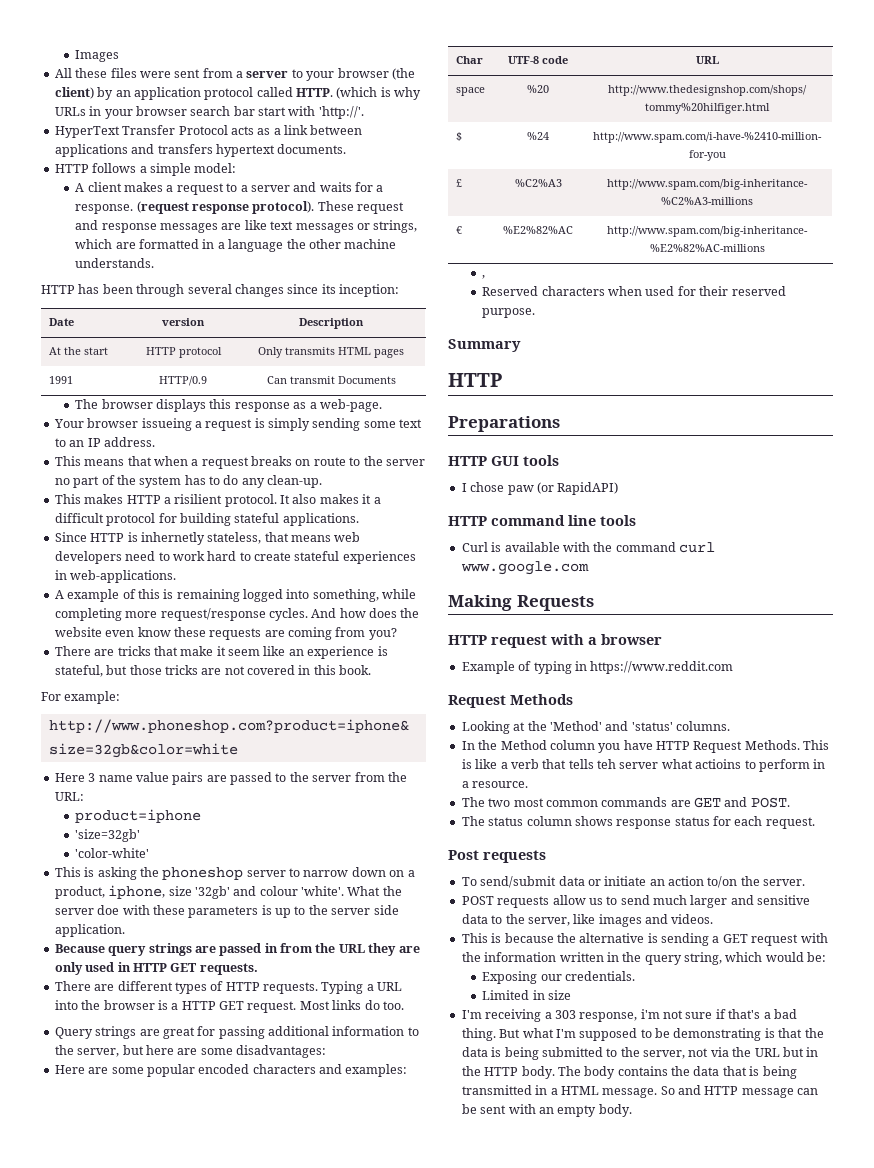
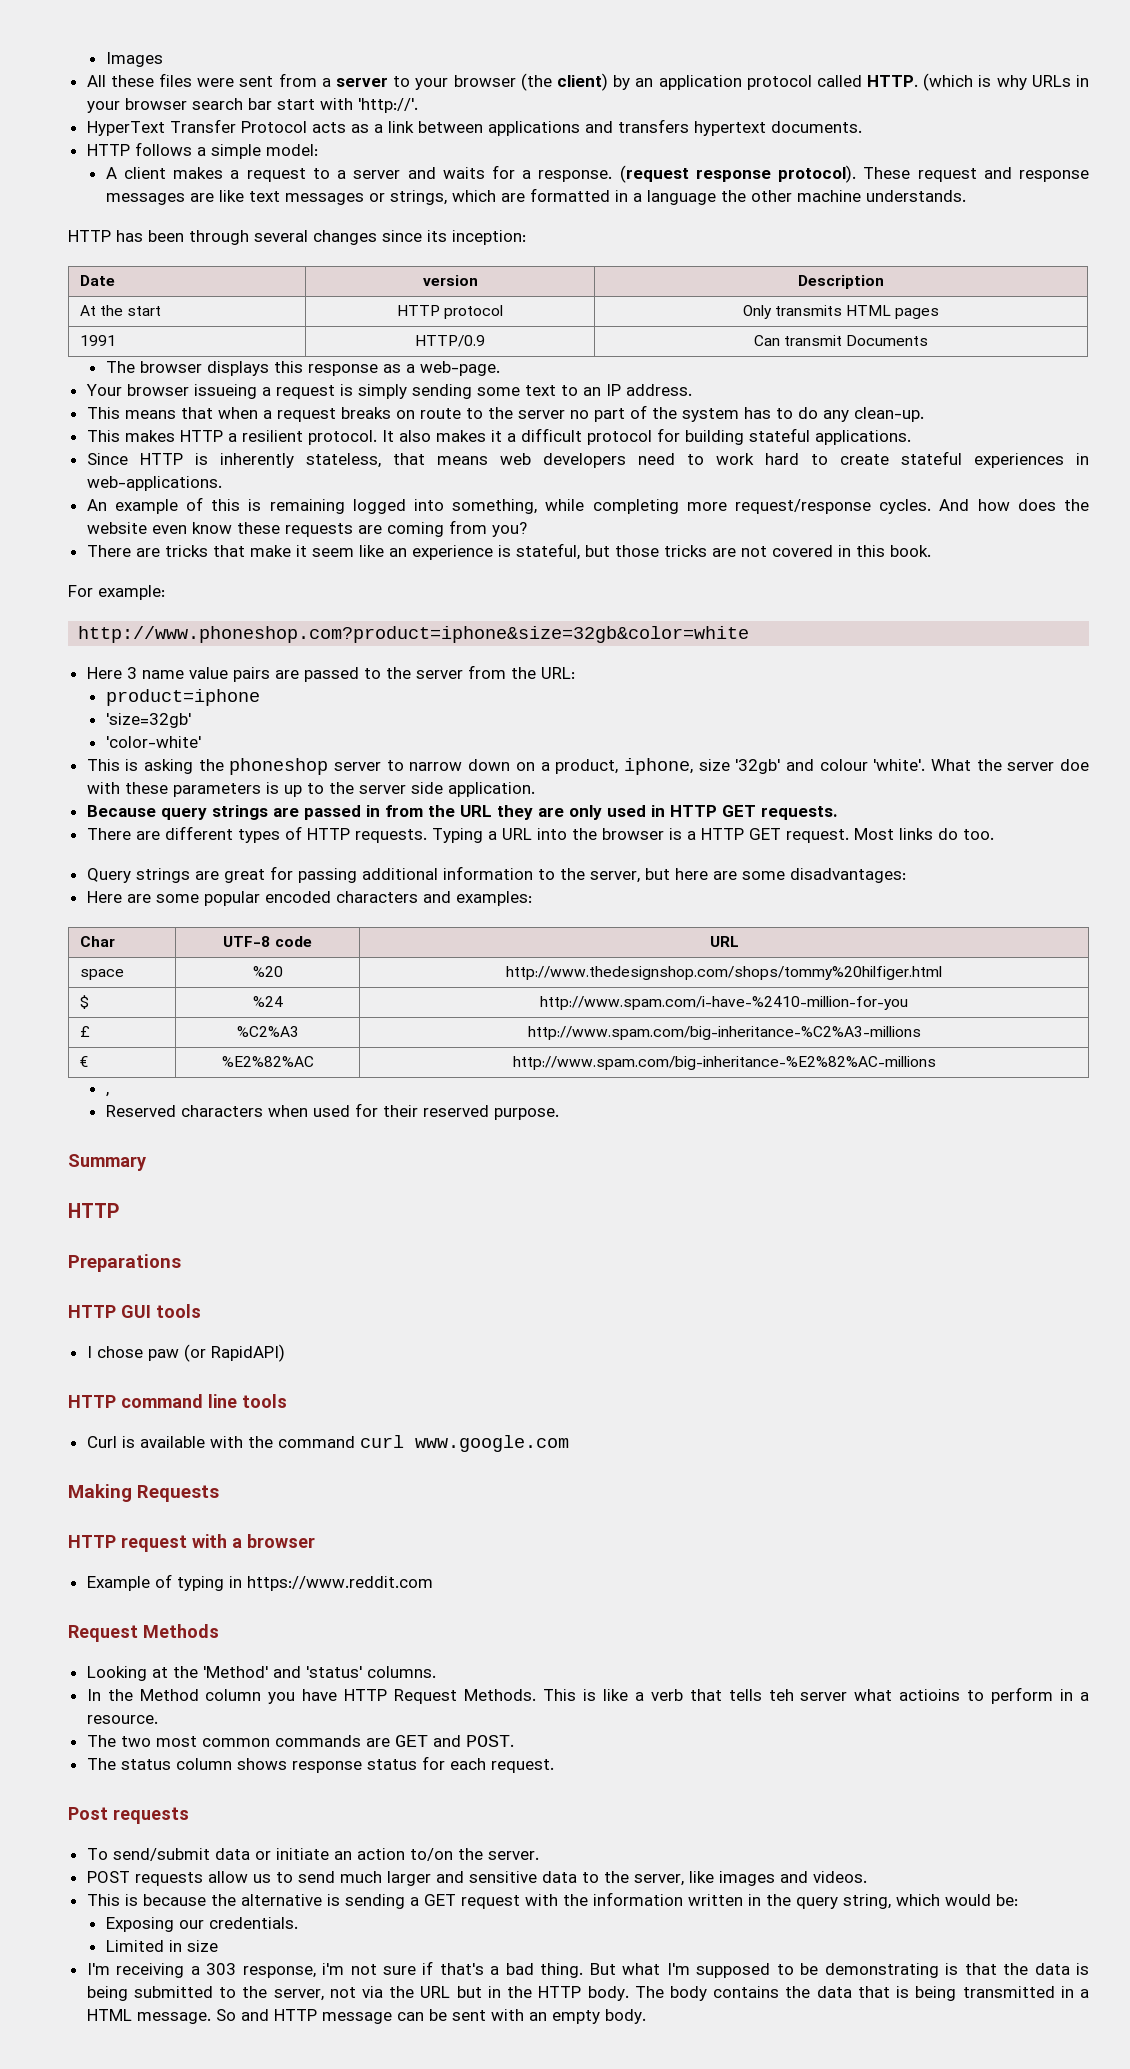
[174,494,223,504] risilient -> [241,430,303,442] resilient
[140,532,205,545] inhernetly -> [219,453,294,468] inherently
[54,590,64,599] A -> [86,499,107,511] An

